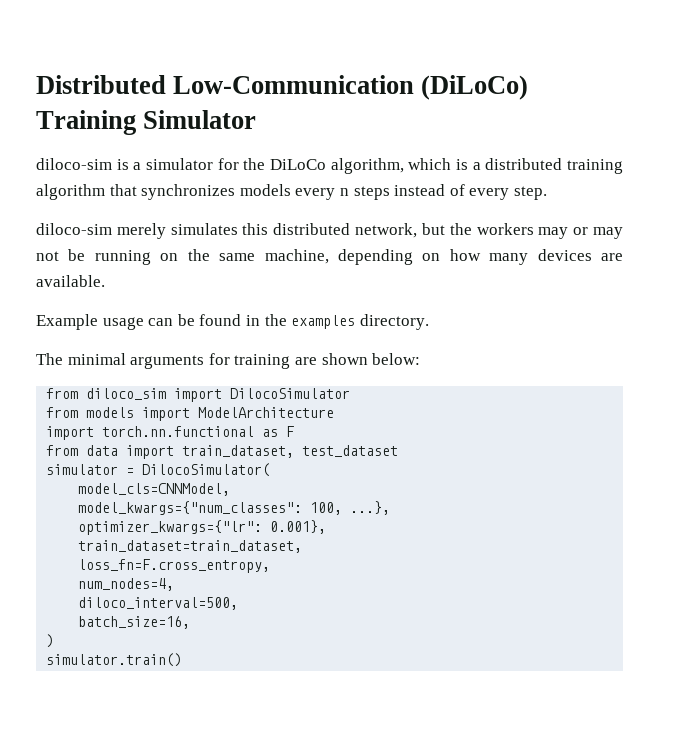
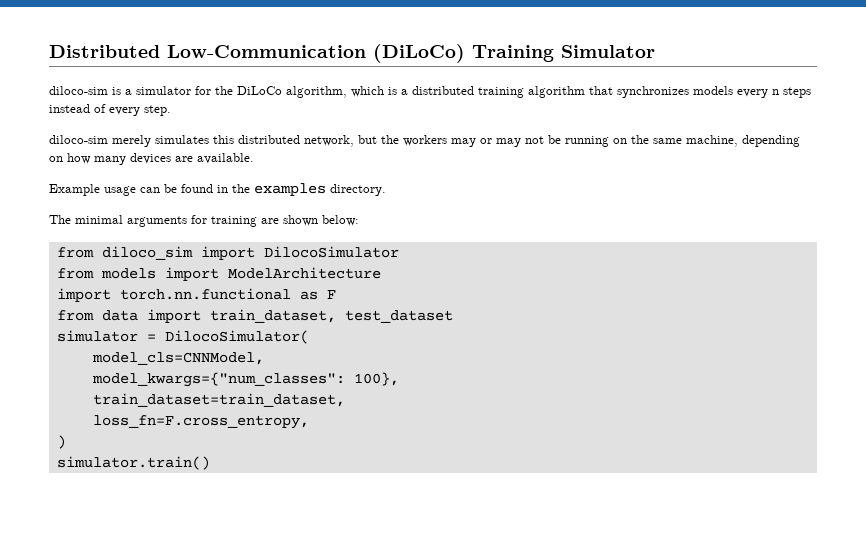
[310,501,391,515] [78,520,327,535] 100, ...}, // optimizer_kwargs={"lr": 0.001}, -> [353,372,399,386] 100},
[78,578,175,591] [78,597,239,610] [78,616,191,629] // num_nodes=4, // diloco_interval=500, // batch_size=16, -> (309, 422) none

